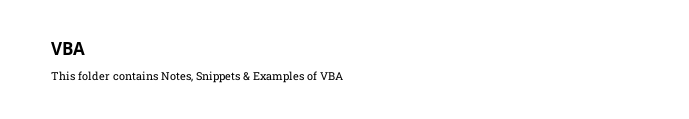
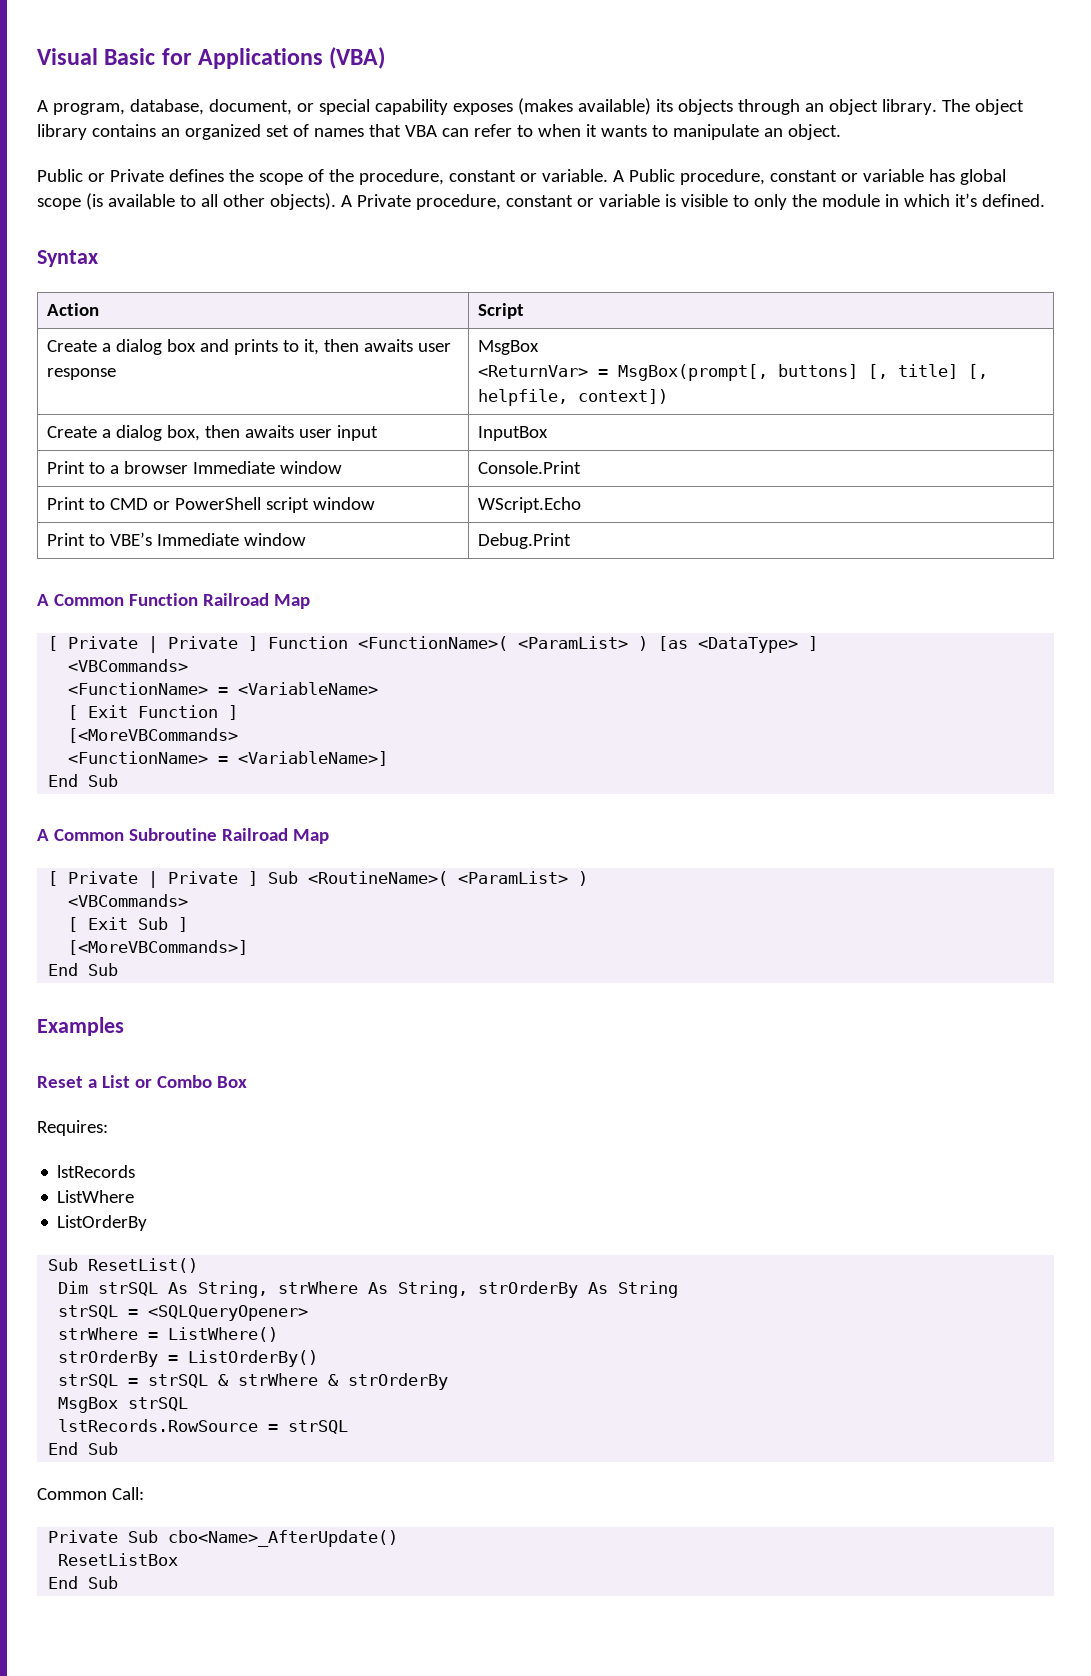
[51,42,85,55] [51,71,343,83] VBA // This folder contains Notes, Snippets & Examples of VBA -> [37,47,386,69] [37,98,1024,115] [37,124,841,140] [37,169,1006,185] [37,193,1045,210] [37,250,98,267] [47,303,100,316] [478,303,525,319] [47,339,452,355] [47,368,117,380] [478,340,540,355] [478,364,989,381] [478,389,669,406] [47,425,379,441] [478,426,549,441] [47,461,343,474] [478,461,582,474] [47,497,376,513] [478,497,582,513] [47,532,307,546] [478,533,572,549] [37,593,310,609] [48,636,819,653] [68,659,189,672] [68,682,379,695] [68,705,239,720] [68,728,239,743] [68,751,389,766] [48,774,119,787] [37,828,329,844] [48,871,589,888] [68,894,189,907] [68,917,189,932] [68,940,249,955] [48,963,119,976] [37,1017,124,1036] [37,1075,247,1088] [37,1120,108,1136] [57,1165,136,1178] [57,1190,135,1203] [57,1215,148,1231] [48,1258,199,1273] [58,1281,679,1298] [58,1305,309,1321] [58,1327,279,1342] [58,1350,319,1367] [58,1373,449,1390] [58,1397,189,1413] [58,1419,349,1434] [48,1442,119,1455] [37,1487,144,1500] [48,1530,399,1547] [58,1553,179,1566] [48,1576,119,1589] Visual Basic for Applications (VBA) // A program, database, document, or special capability exposes (makes available) its objects through an object library. The object library contains an organized set of names that VBA can refer to when it wants to manipulate an object. // Public or Private defines the scope of the procedure, constant or variable. A Public procedure, constant or variable has global scope (is available to all other objects). A Private procedure, constant or variable is visible to only the module in which it’s defined. // Syntax // Action | Script // Create a dialog box and prints to it, then awaits user response | MsgBox // <ReturnVar> = MsgBox(prompt[, buttons] [, title] [, helpfile, context]) // Create a dialog box, then awaits user input | InputBox // Print to a browser Immediate window | Console.Print // Print to CMD or PowerShell script window | WScript.Echo // Print to VBE’s Immediate window | Debug.Print // A Common Function Railroad Map // [ Private | Private ] Function <FunctionName>( <ParamList> ) [as <DataType> ] // <VBCommands> // <FunctionName> = <VariableName> // [ Exit Function ] // [<MoreVBCommands> // <FunctionName> = <VariableName>] // End Sub // A Common Subroutine Railroad Map // [ Private | Private ] Sub <RoutineName>( <ParamList> ) // <VBCommands> // [ Exit Sub ] // [<MoreVBCommands>] // End Sub // Examples // Reset a List or Combo Box // Requires: // lstRecords // ListWhere // ListOrderBy // Sub ResetList() // Dim strSQL As String, strWhere As String, strOrderBy As String // strSQL = <SQLQueryOpener> // strWhere = ListWhere() // strOrderBy = ListOrderBy() // strSQL = strSQL & strWhere & strOrderBy // MsgBox strSQL // lstRecords.RowSource = strSQL // End Sub // Common Call: // Private Sub cbo<Name>_AfterUpdate() // ResetListBox // End Sub

